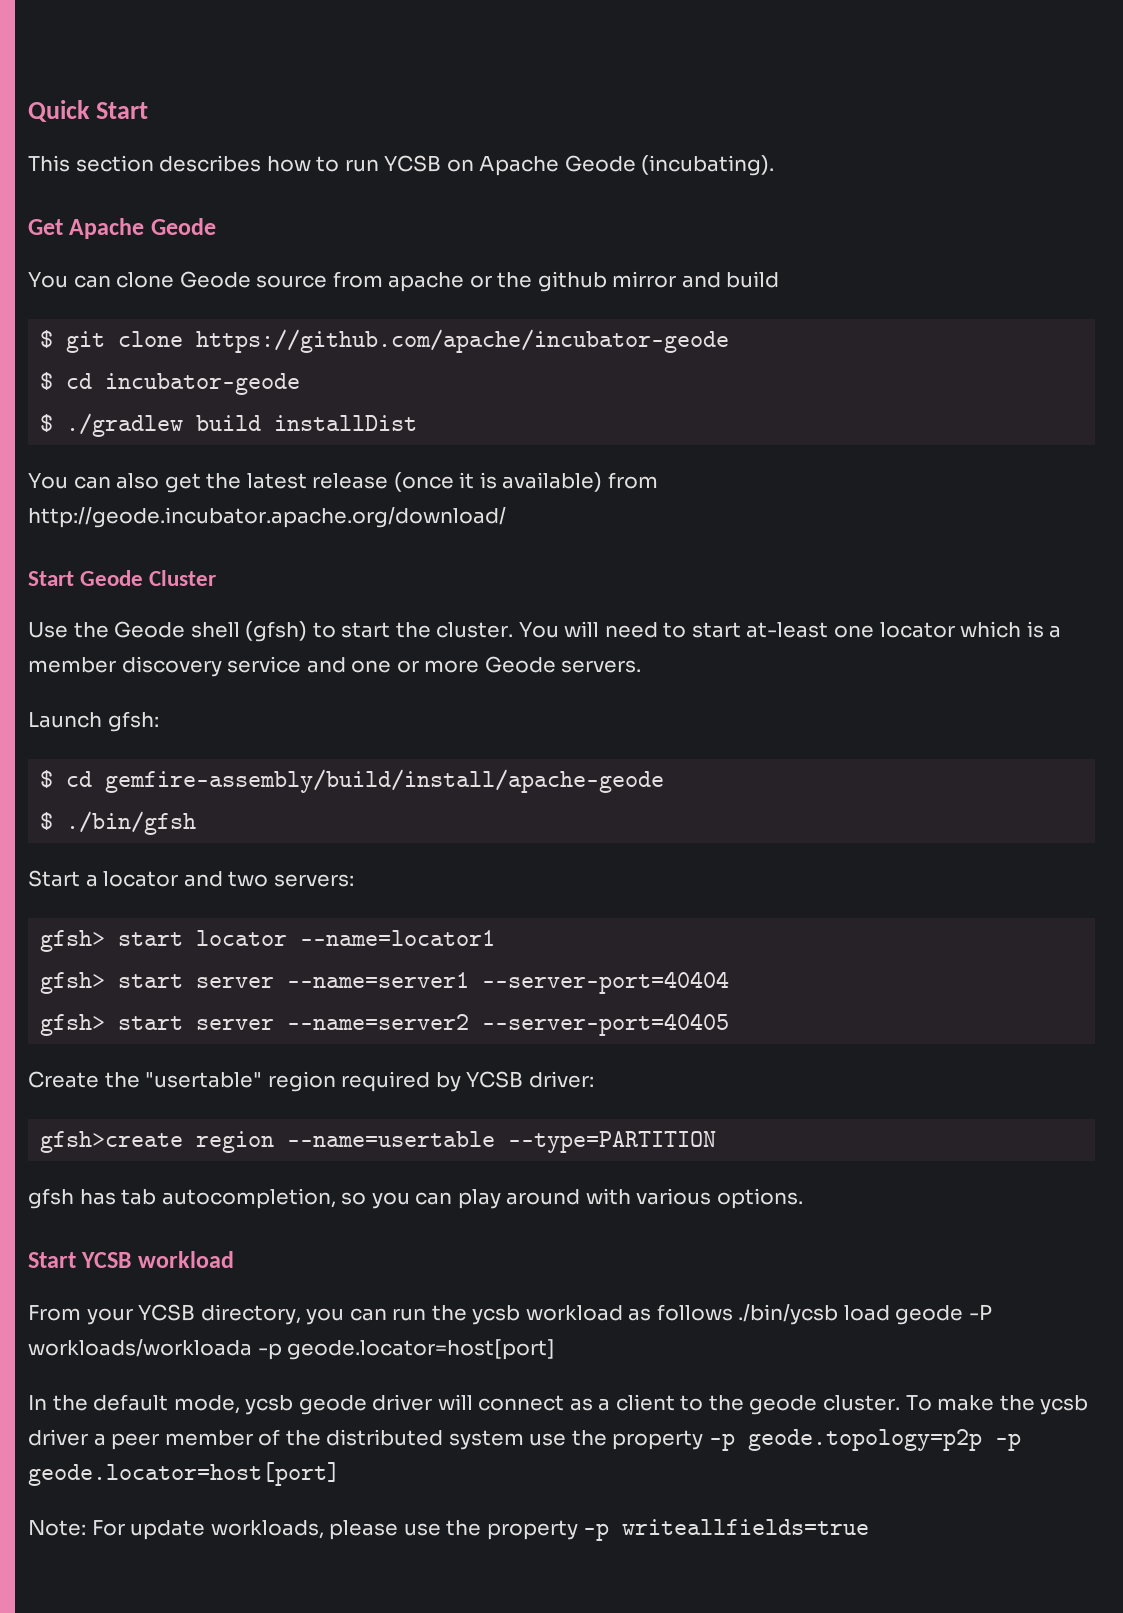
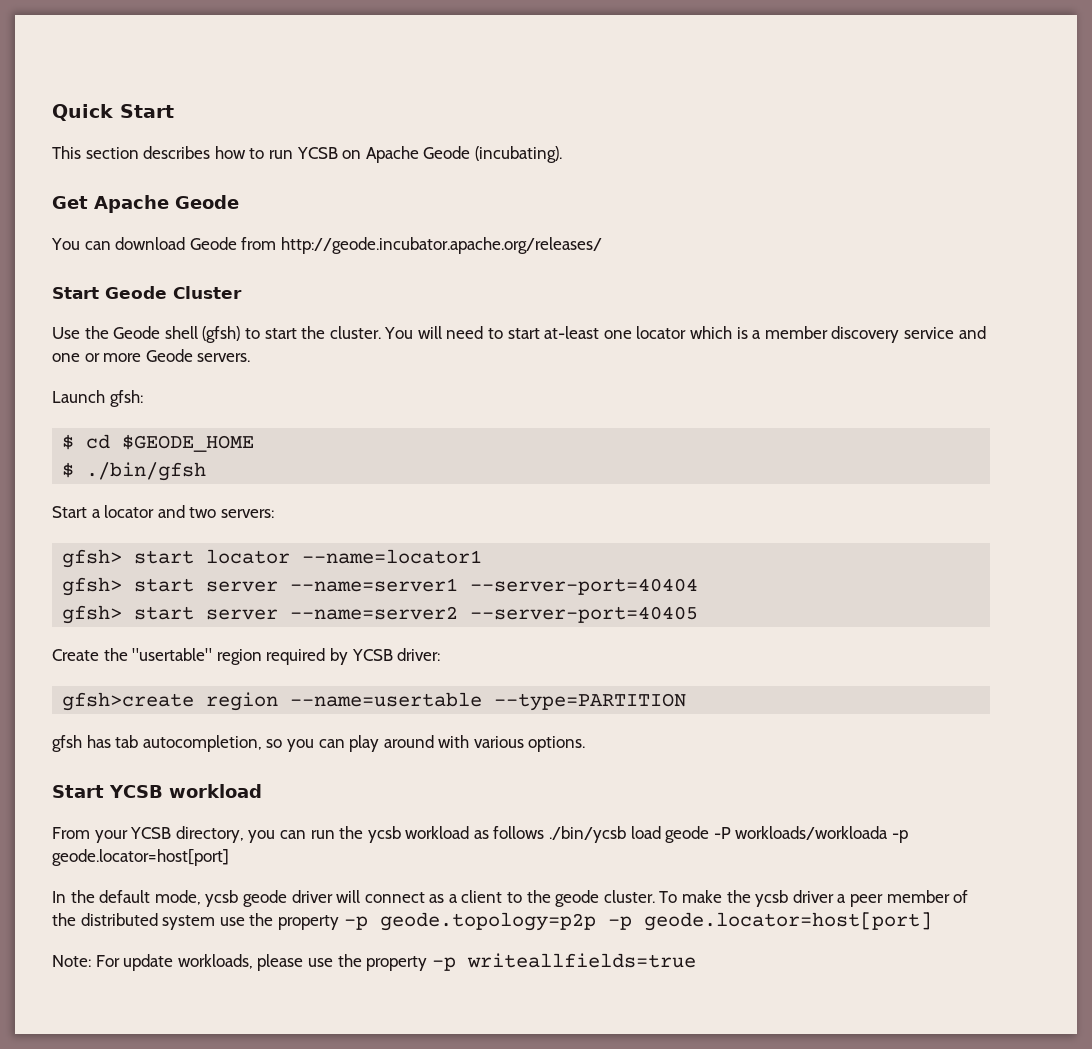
[116,271,780,292] [40,329,730,353] [40,372,301,395] [40,413,418,437] [28,472,658,493] [28,507,506,528] clone Geode source from apache or the github mirror and build // $ git clone https://github.com/apache/incubator-geode // $ cd incubator-geode // $ ./gradlew build installDist // You can also get the latest release (once it is available) from http://geode.incubator.apache.org/download/ -> [115,237,602,254] download Geode from http://geode.incubator.apache.org/releases/
[105,769,665,793] gemfire-assembly/build/install/apache-geode -> [122,434,255,452] $GEODE_HOME

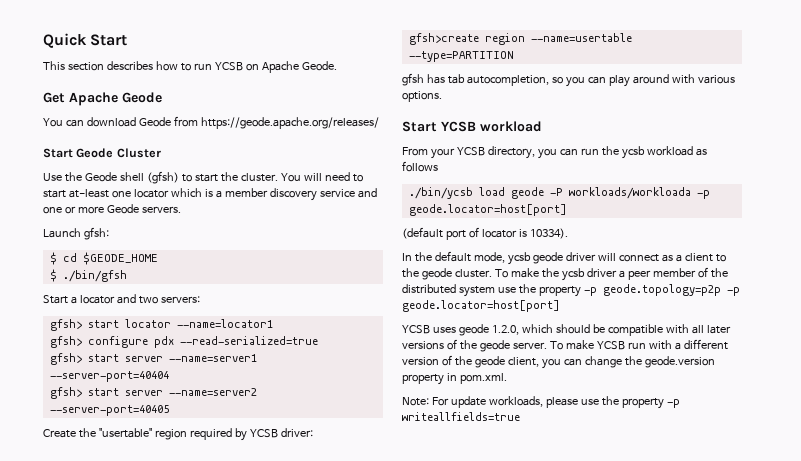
[423,146,562,163] Geode (incubating). -> [301,61,337,71] Geode.
[280,237,602,254] http://geode.incubator.apache.org/releases/ -> [200,117,379,129] https://geode.apache.org/releases/
(483, 556) none -> [49,336,318,348] // gfsh> configure pdx --read-serialized=true
(545, 832) none -> (438, 166) //
(229, 857) none -> [402,227,568,240] // (default port of locator is 10334).
(932, 921) none -> [402,324,731,336] [402,339,728,352] [402,355,715,369] [402,373,507,385] // YCSB uses geode 1.2.0, which should be compatible with all later versions of the geode server. To make YCSB run with a different version of the geode client, you can change the geode.version property in pom.xml.

